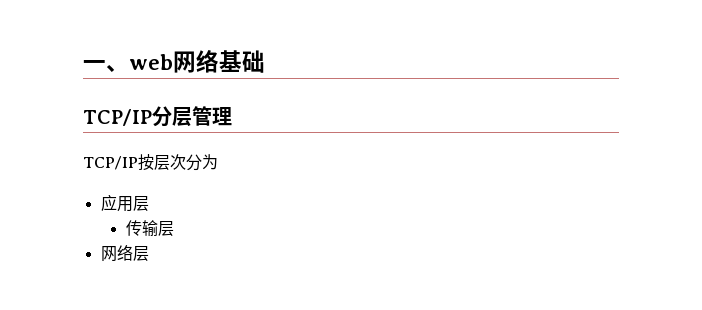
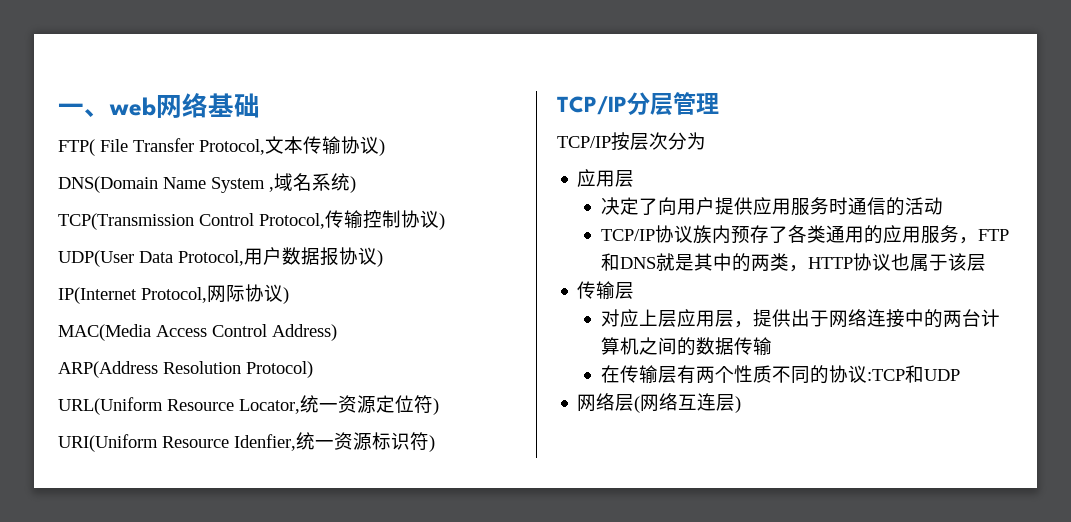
(265, 61) none -> [58,136,385,156] [58,173,356,193] [58,210,445,230] [58,247,383,267] [58,284,289,304] [58,324,337,341] [58,361,313,378] [58,395,439,415] [58,432,435,452] // FTP( File Transfer Protocol,文本传输协议) // DNS(Domain Name System ,域名系统) // TCP(Transmission Control Protocol,传输控制协议) // UDP(User Data Protocol,用户数据报协议) // IP(Internet Protocol,网际协议) // MAC(Media Access Control Address) // ARP(Address Resolution Protocol) // URL(Uniform Resource Locator,统一资源定位符) // URI(Uniform Resource Idenfier,统一资源标识符)
[125,220,174,236] [100,244,149,262] 传输层 // 网络层 -> [600,197,943,216] [600,225,1009,244] [600,253,986,272] [577,281,635,300] [600,309,1000,328] [600,337,772,356] [600,365,960,384] [577,393,742,413] 决定了向用户提供应用服务时通信的活动 // TCP/IP协议族内预存了各类通用的应用服务，FTP和DNS就是其中的两类，HTTP协议也属于该层 // 传输层 // 对应上层应用层，提供出于网络连接中的两台计算机之间的数据传输 // 在传输层有两个性质不同的协议:TCP和UDP // 网络层(网络互连层)

